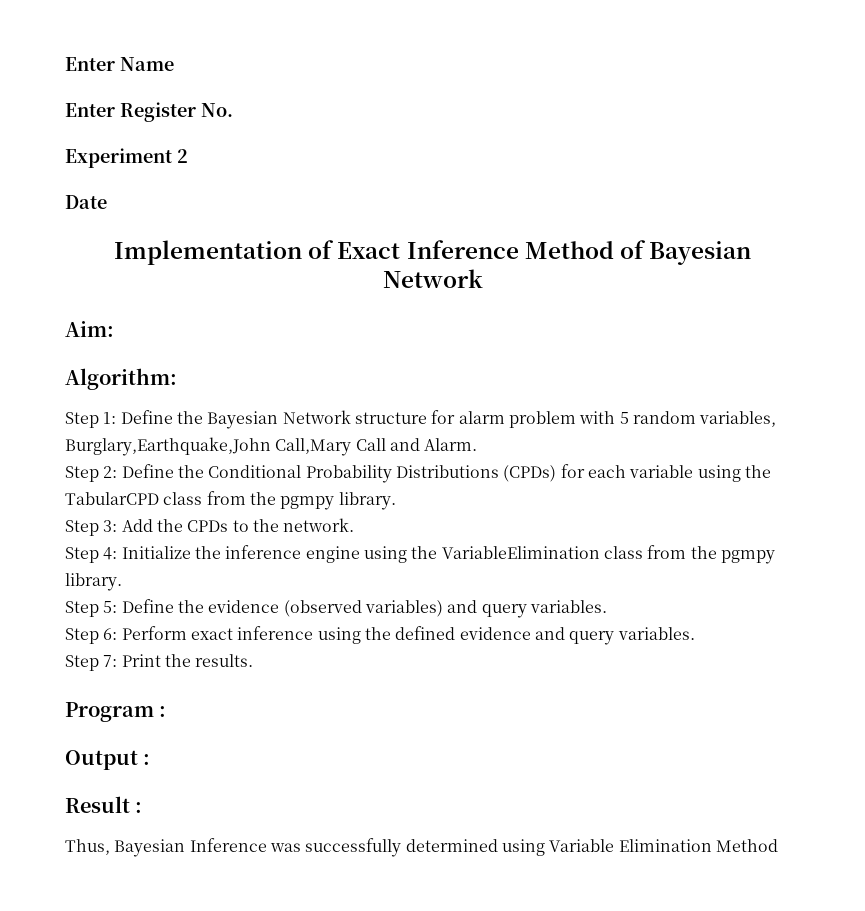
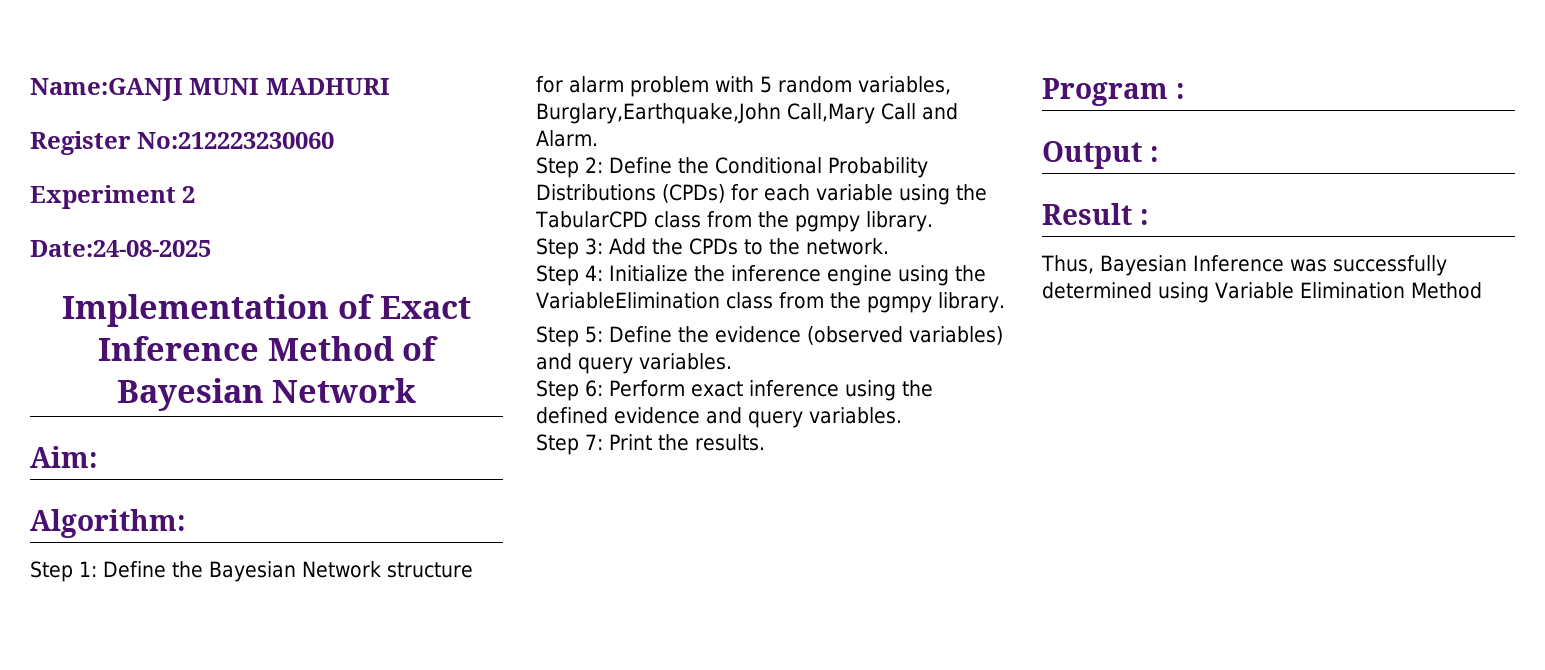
[65,57,174,71] [65,102,233,122] Enter Name // Enter Register No. -> [30,78,390,101] [30,131,335,155] Name:GANJI MUNI MADHURI // Register No:212223230060
[65,195,107,209] Date -> [30,240,211,257] Date:24-08-2025

